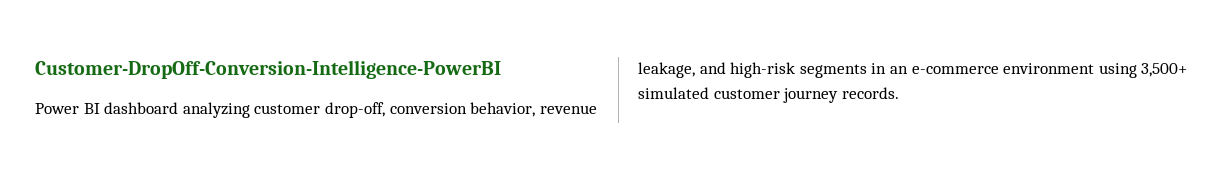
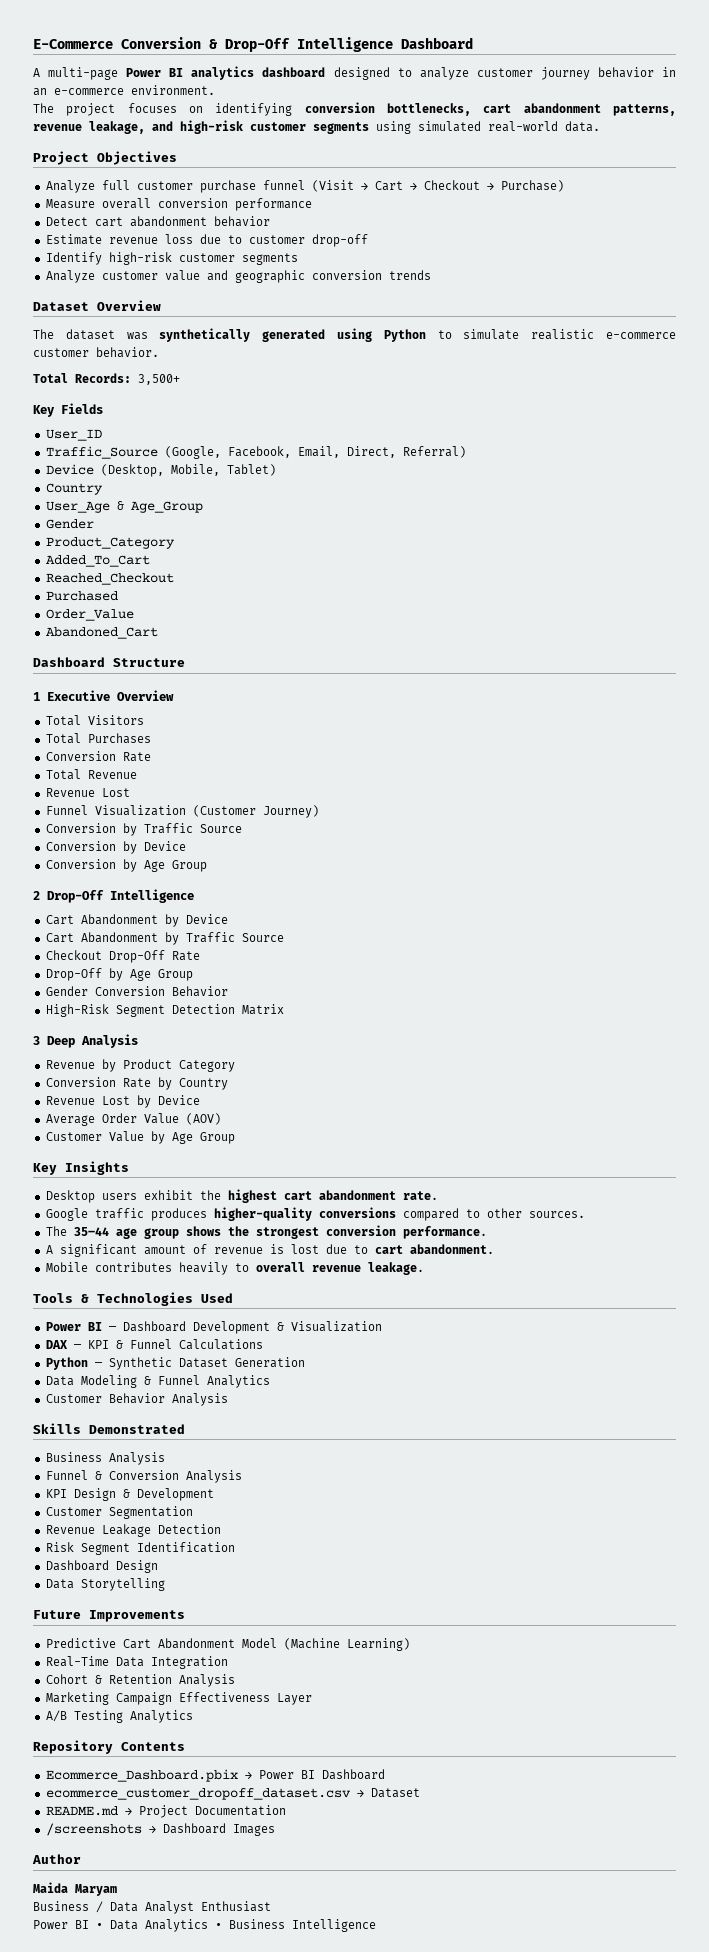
[35,60,501,79] [35,102,597,118] [638,62,1188,78] [638,87,899,103] Customer-DropOff-Conversion-Intelligence-PowerBI // Power BI dashboard analyzing customer drop-off, conversion behavior, revenue leakage, and high-risk segments in an e-commerce environment using 3,500+ simulated customer journey records. -> [33,37,473,52] [33,66,676,80] [33,85,215,96] [33,102,676,116] [33,120,600,134] [33,151,177,165] [45,180,564,193] [45,198,312,211] [45,216,270,227] [45,234,368,247] [45,252,298,265] [45,270,431,283] [33,300,161,311] [33,328,676,342] [33,347,159,358] [33,373,180,385] [33,403,103,417] [45,429,102,441] [45,446,466,459] [45,464,276,477] [45,483,103,495] [45,501,203,513] [45,519,94,529] [45,537,175,549] [45,555,150,567] [45,573,174,585] [45,591,118,601] [45,609,134,621] [45,627,158,639] [33,657,185,667] [33,690,174,701] [45,715,144,726] [45,733,151,744] [45,751,151,762] [45,769,137,780] [45,788,130,797] [45,805,319,818] [45,823,242,836] [45,841,186,854] [45,859,207,872] [33,889,194,903] [45,914,228,927] [45,932,284,945] [45,950,200,963] [45,968,193,981] [45,986,228,997] [45,1004,284,1017] [33,1034,138,1048] [45,1059,235,1072] [45,1077,228,1090] [45,1095,200,1108] [45,1113,221,1126] [45,1131,235,1144] [33,1161,129,1175] [45,1189,438,1203] [45,1207,585,1221] [45,1225,487,1239] [45,1244,494,1257] [45,1262,424,1275] [33,1292,233,1306] [45,1321,382,1334] [45,1339,263,1350] [45,1357,305,1370] [45,1375,270,1388] [45,1393,228,1406] [33,1423,185,1434] [45,1452,165,1465] [45,1470,242,1483] [45,1488,214,1501] [45,1506,193,1519] [45,1524,221,1537] [45,1542,235,1555] [45,1560,158,1573] [45,1578,165,1591] [33,1610,185,1622] [45,1638,410,1651] [45,1656,228,1669] [45,1674,235,1687] [45,1692,312,1705] [45,1710,193,1723] [33,1740,185,1754] [45,1769,385,1782] [45,1788,420,1800] [45,1805,286,1818] [45,1823,275,1836] [32,1854,81,1864] [33,1882,117,1896] [33,1901,271,1914] [33,1919,376,1932] E-Commerce Conversion & Drop-Off Intelligence Dashboard // A multi-page Power BI analytics dashboard designed to analyze customer journey behavior in an e-commerce environment. // The project focuses on identifying conversion bottlenecks, cart abandonment patterns, revenue leakage, and high-risk customer segments using simulated real-world data. // Project Objectives // Analyze full customer purchase funnel (Visit → Cart → Checkout → Purchase) // Measure overall conversion performance // Detect cart abandonment behavior // Estimate revenue loss due to customer drop-off // Identify high-risk customer segments // Analyze customer value and geographic conversion trends // Dataset Overview // The dataset was synthetically generated using Python to simulate realistic e-commerce customer behavior. // Total Records: 3,500+ // Key Fields // User_ID // Traffic_Source (Google, Facebook, Email, Direct, Referral) // Device (Desktop, Mobile, Tablet) // Country // User_Age & Age_Group // Gender // Product_Category // Added_To_Cart // Reached_Checkout // Purchased // Order_Value // Abandoned_Cart // Dashboard Structure // 1 Executive Overview // Total Visitors // Total Purchases // Conversion Rate // Total Revenue // Revenue Lost // Funnel Visualization (Customer Journey) // Conversion by Traffic Source // Conversion by Device // Conversion by Age Group // 2 Drop-Off Intelligence // Cart Abandonment by Device // Cart Abandonment by Traffic Source // Checkout Drop-Off Rate // Drop-Off by Age Group // Gender Conversion Behavior // High-Risk Segment Detection Matrix // 3 Deep Analysis // Revenue by Product Category // Conversion Rate by Country // Revenue Lost by Device // Average Order Value (AOV) // Customer Value by Age Group // Key Insights // Desktop users exhibit the highest cart abandonment rate. // Google traffic produces higher-quality conversions compared to other sources. // The 35–44 age group shows the strongest conversion performance. // A significant amount of revenue is lost due to cart abandonment. // Mobile contributes heavily to overall revenue leakage. // Tools & Technologies Used // Power BI — Dashboard Development & Visualization // DAX — KPI & Funnel Calculations // Python — Synthetic Dataset Generation // Data Modeling & Funnel Analytics // Customer Behavior Analysis // Skills Demonstrated // Business Analysis // Funnel & Conversion Analysis // KPI Design & Development // Customer Segmentation // Revenue Leakage Detection // Risk Segment Identification // Dashboard Design // Data Storytelling // Future Improvements // Predictive Cart Abandonment Model (Machine Learning) // Real-Time Data Integration // Cohort & Retention Analysis // Marketing Campaign Effectiveness Layer // A/B Testing Analytics // Repository Contents // Ecommerce_Dashboard.pbix → Power BI Dashboard // ecommerce_customer_dropoff_dataset.csv → Dataset // README.md → Project Documentation // /screenshots → Dashboard Images // Author // Maida Maryam // Business / Data Analyst Enthusiast // Power BI • Data Analytics • Business Intelligence

